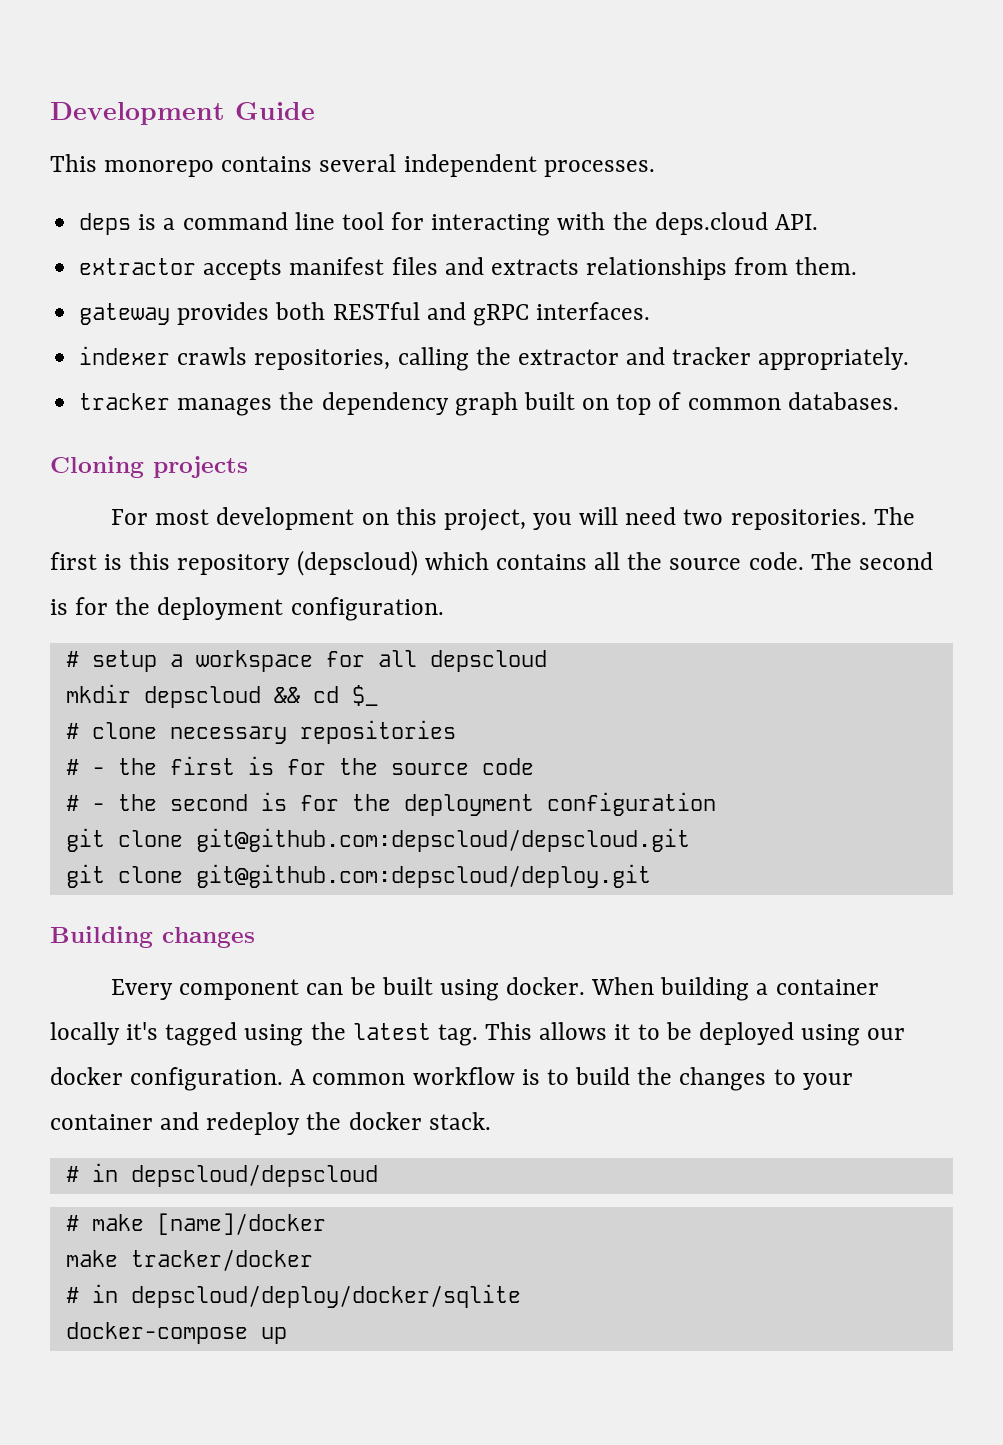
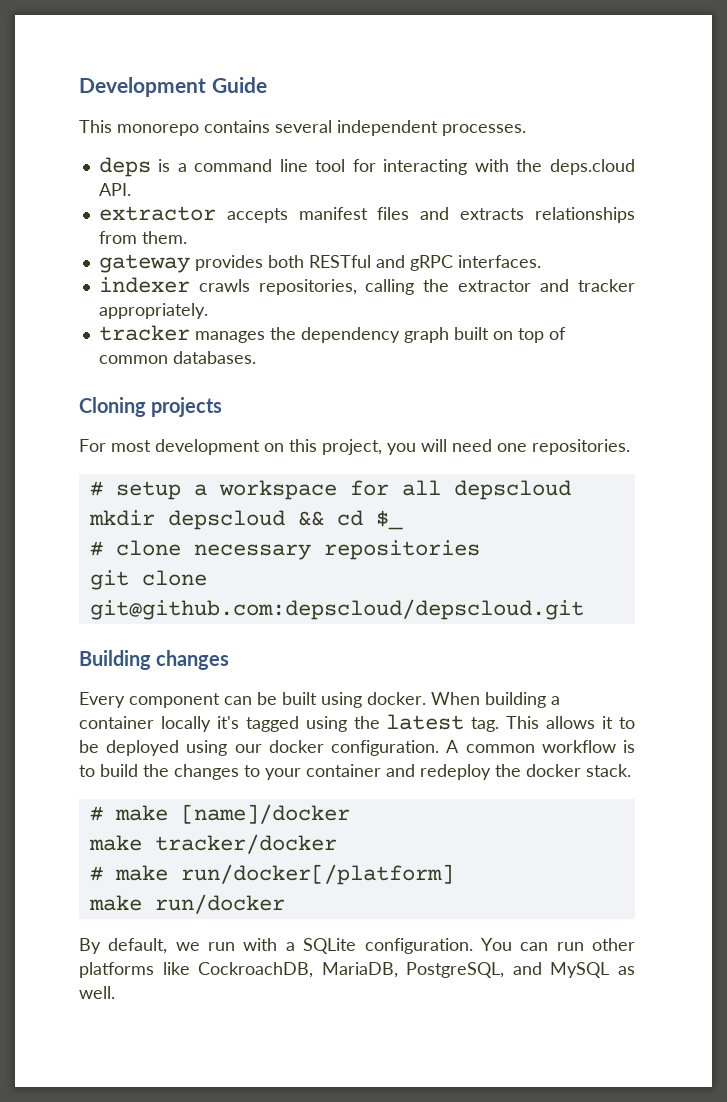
[683,509,724,525] two -> [497,443,527,452] one
[873,507,915,525] [50,550,933,576] [50,597,444,621] The first is this repository (depscloud) which contains all the source code. The second is for the deployment configuration. -> (630, 447) none
[65,756,534,775] [65,792,716,816] // # - the first is for the source code // # - the second is for the deployment configuration -> (480, 550) none
[65,864,651,888] // git clone git@github.com:depscloud/deploy.git -> (584, 609) none
[65,1163,378,1187] // # in depscloud/depscloud -> (631, 770) none
[91,1284,521,1308] [65,1322,287,1344] in depscloud/deploy/docker/sqlite // docker-compose up -> [114,864,454,885] [88,894,285,914] [79,938,636,954] [79,962,635,978] [79,986,115,999] make run/docker[/platform] // make run/docker // By default, we run with a SQLite configuration. You can run other platforms like CockroachDB, MariaDB, PostgreSQL, and MySQL as well.

